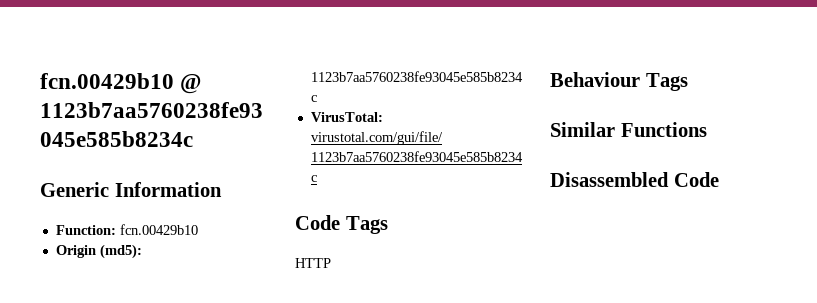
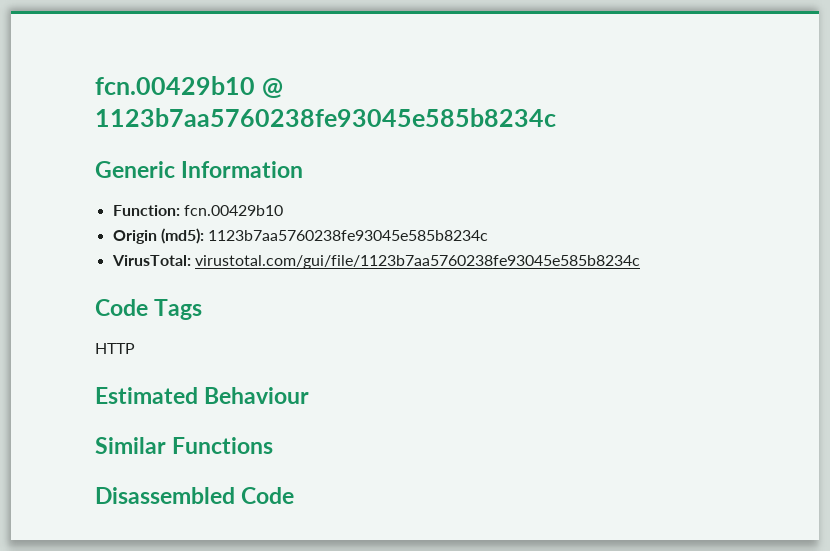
(331, 263) none -> [95,387,198,404] Estimated
[645,73,688,91] Tags -> (310, 395) none

